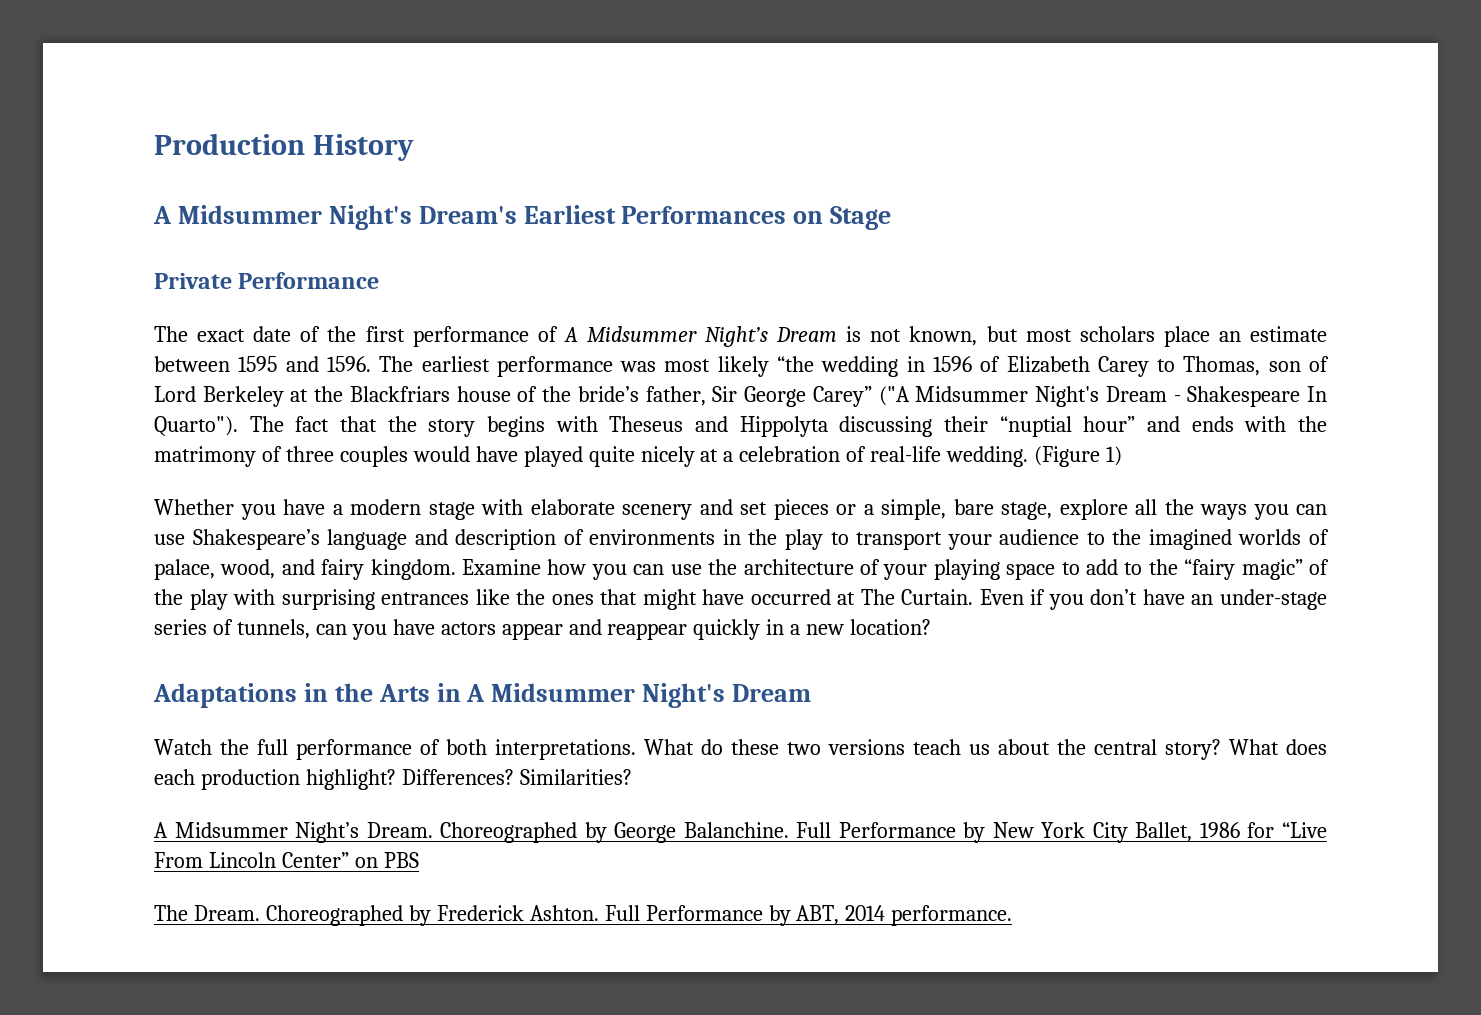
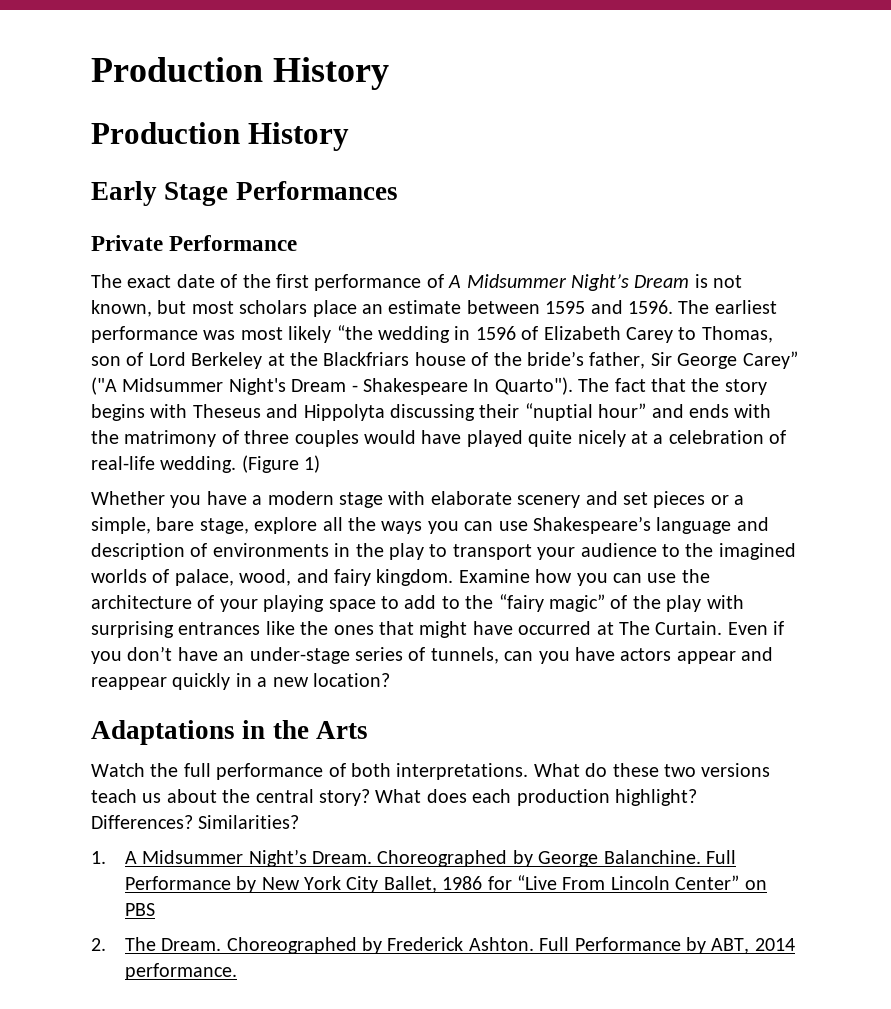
[154,133,415,161] [153,205,616,230] Production History // A Midsummer Night's Dream's Earliest -> [91,57,389,90] [91,122,350,151] [91,181,229,206] Production History // Production History // Early Stage
[793,206,892,230] on Stage -> (398, 190) none
[436,683,812,708] in A Midsummer Night's Dream -> (368, 730) none
(632, 777) none -> [91,851,106,864] 1.
(419, 860) none -> [91,938,106,951] 2.

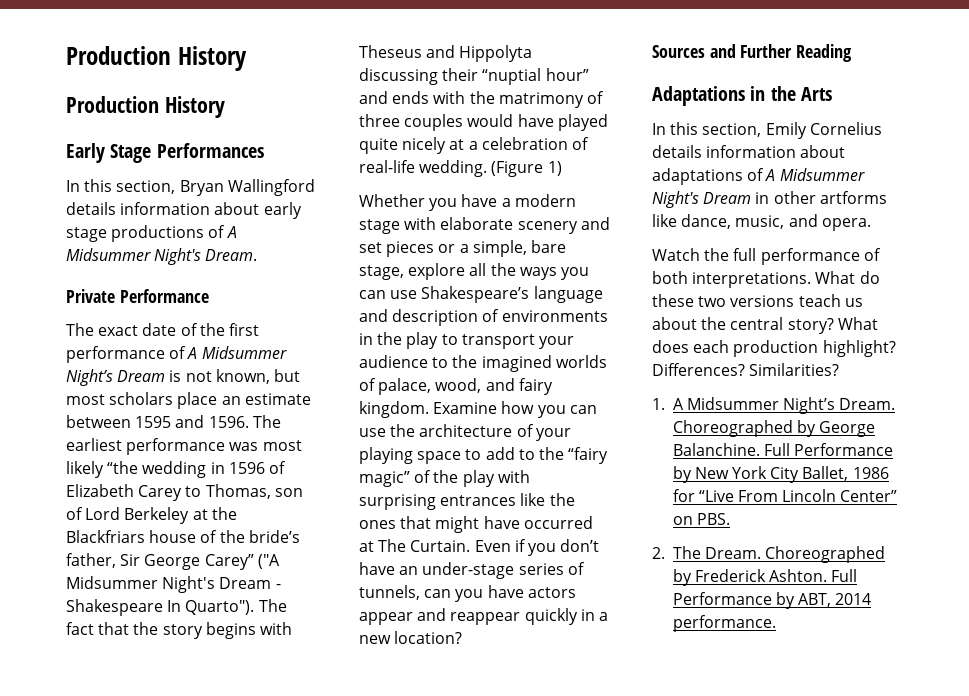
(398, 190) none -> [66,179,315,196] [66,202,302,219] [66,225,237,242] [66,248,258,265] // In this section, Bryan Wallingford details information about early stage productions of A Midsummer Night's Dream.
(390, 680) none -> [652,44,853,62] // Sources and Further Reading
(368, 730) none -> [652,122,882,139] [652,145,846,158] [652,168,865,185] [652,191,887,208] [652,214,871,231] // In this section, Emily Cornelius details information about adaptations of A Midsummer Night's Dream in other artforms like dance, music, and opera.
[124,903,155,916] PBS -> [696,513,730,525] PBS.

